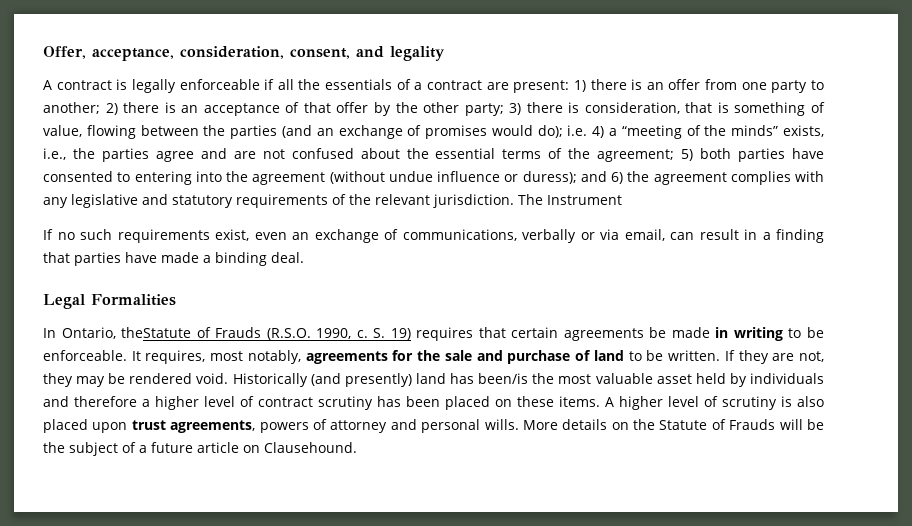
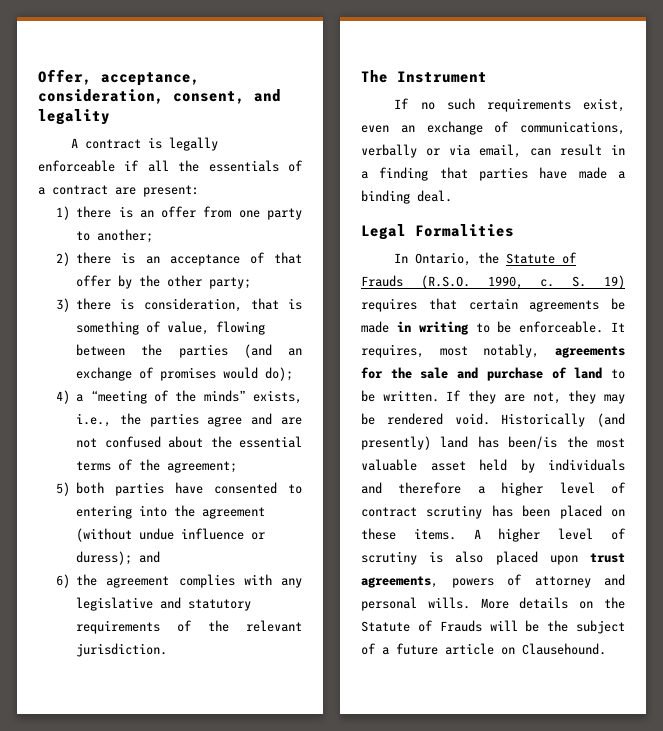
(570, 86) none -> (199, 191) //
(100, 108) none -> (154, 236) //
(504, 109) none -> (252, 283) //
[567,125,588,136] i.e. -> (294, 374) //
(675, 155) none -> (238, 467) //
(607, 176) none -> (161, 557) //
(514, 201) none -> (168, 650) //
[121,327,192,338] theStatute -> [478,252,556,264] the Statute

